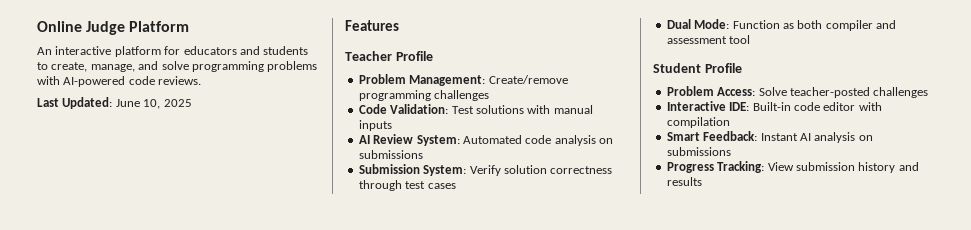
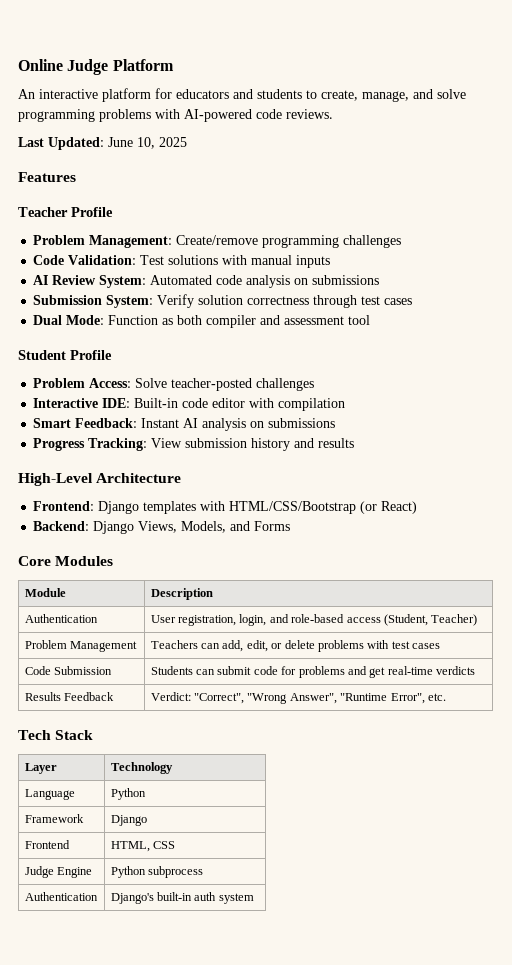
(702, 181) none -> [18,473,182,486] [33,501,418,514] [33,521,291,534] [18,556,114,566] [24,588,66,597] [150,588,213,600] [24,614,98,623] [150,614,478,626] [24,640,138,652] [150,640,441,652] [24,666,113,675] [150,666,476,678] [24,692,115,701] [150,692,446,704] [18,730,94,740] [24,763,57,774] [110,762,173,774] [24,789,75,800] [110,788,146,800] [24,814,84,823] [110,815,147,826] [24,840,70,849] [110,841,176,852] [24,866,93,878] [110,866,204,878] [24,892,98,901] [110,892,254,904] // High-Level Architecture // Frontend: Django templates with HTML/CSS/Bootstrap (or React) // Backend: Django Views, Models, and Forms // Core Modules // Module | Description // Authentication | User registration, login, and role-based access (Student, Teacher) // Problem Management | Teachers can add, edit, or delete problems with test cases // Code Submission | Students can submit code for problems and get real-time verdicts // Results Feedback | Verdict: "Correct", "Wrong Answer", "Runtime Error", etc. // Tech Stack // Layer | Technology // Language | Python // Framework | Django // Frontend | HTML, CSS // Judge Engine | Python subprocess // Authentication | Django's built-in auth system

